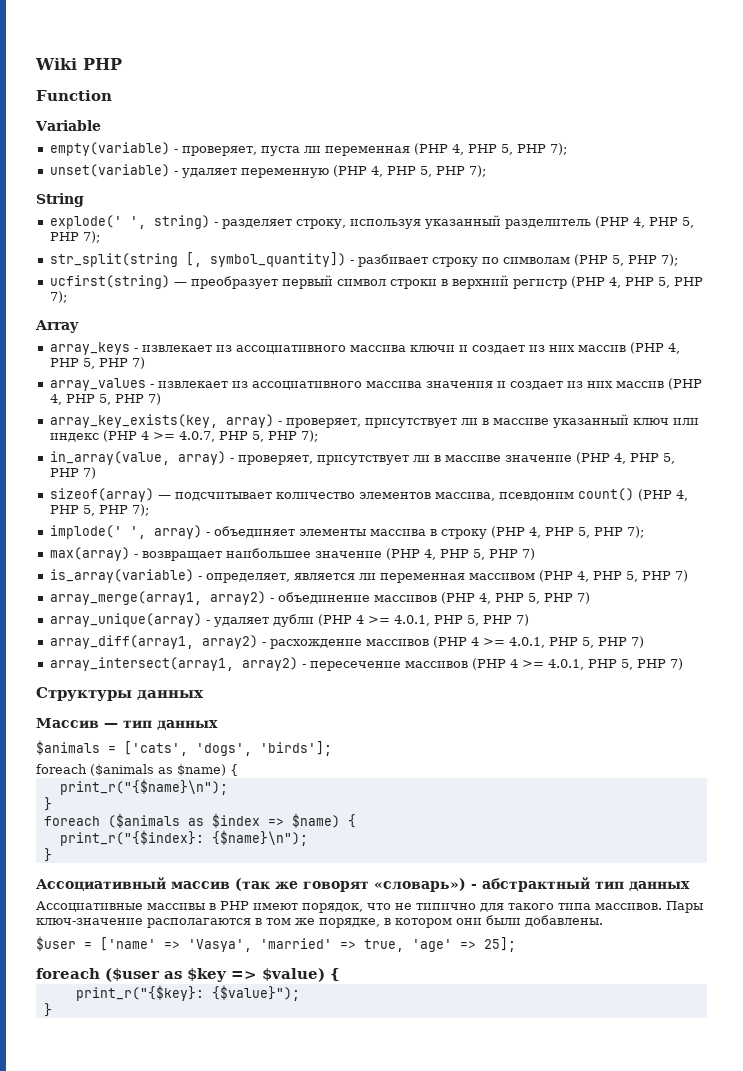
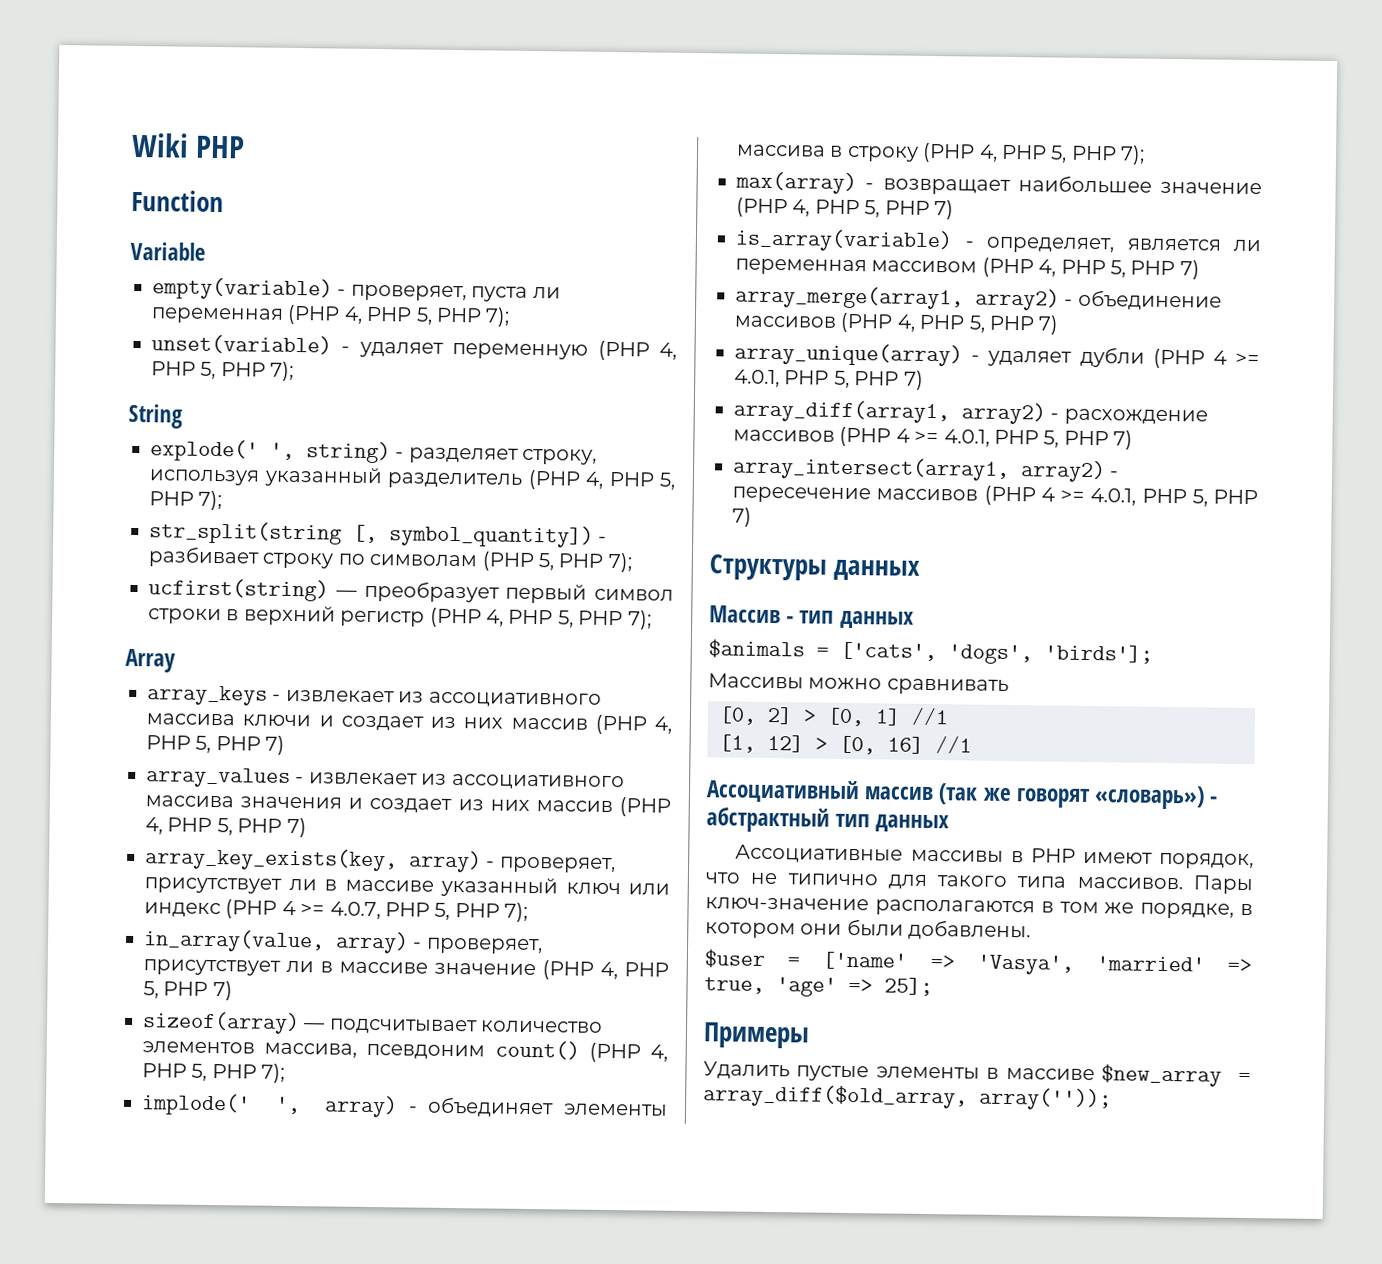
[104,723,118,728] — -> [786,616,795,624] -
[36,764,238,776] [59,779,228,795] [43,797,52,811] [43,813,356,828] [59,830,308,846] [43,848,52,862] foreach ($animals as $name) { // print_r("{$name}\n"); // } // foreach ($animals as $index => $name) { // print_r("{$index}: {$name}\n"); // } -> [708,673,1009,695] [719,706,949,727] [719,734,972,755] Массивы можно сравнивать // [0, 2] > [0, 1] //1 // [1, 12] > [0, 16] //1
[36,968,340,982] [75,985,300,1001] [43,1003,52,1017] foreach ($user as $key => $value) { // print_r("{$key}: {$value}"); // } -> [703,1022,810,1049] [703,1061,1251,1087] [703,1084,1112,1111] Примеры // Удалить пустые элементы в массиве $new_array = array_diff($old_array, array(''));

